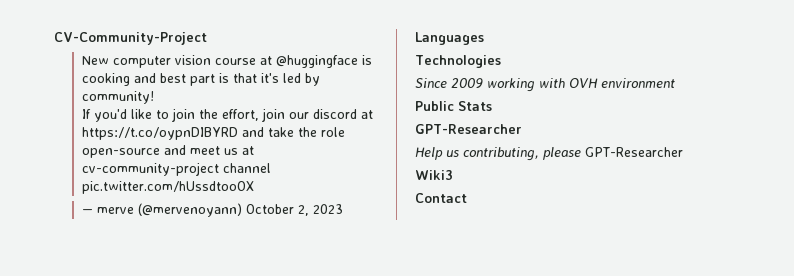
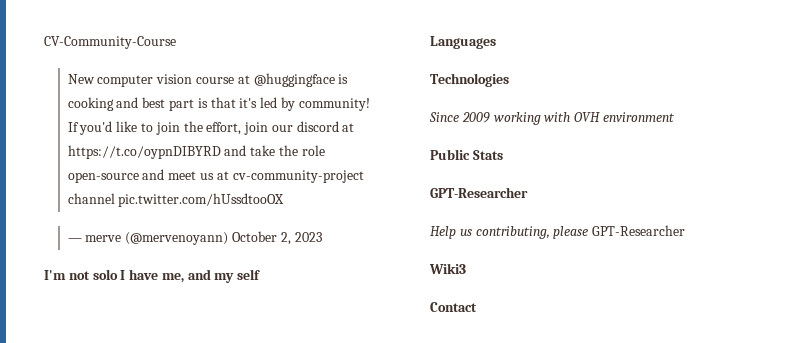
[54,32,207,45] CV-Community-Project -> [44,36,176,49] CV-Community-Course
(343, 209) none -> [44,269,261,283] // I'm not solo I have me, and my self

